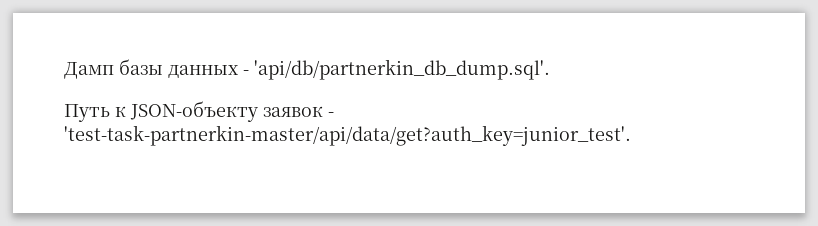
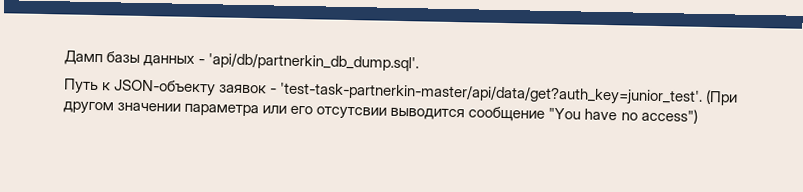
(631, 135) none -> [705,89,739,106] [63,101,698,124] (При другом значении параметра или его отсутсвии выводится сообщение "You have no access")

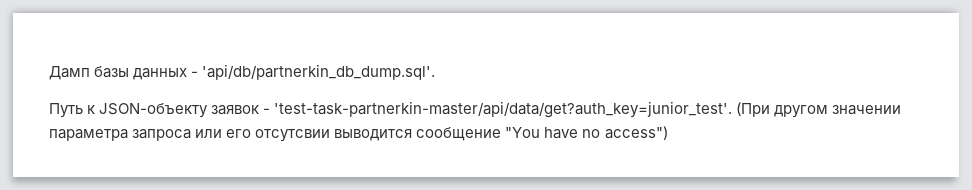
(260, 110) none -> [132,129,192,141] запроса

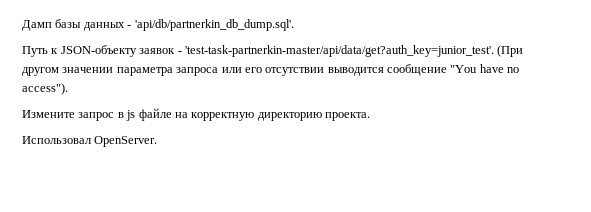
[255,129,331,142] отсутсвии -> [265,67,325,76] отсутствии
[604,126,668,140] access") -> [22,83,68,95] [22,108,370,121] [22,136,158,147] access"). // Измените запрос в js файле на корректную директорию проекта. // Использовал OpenServer.

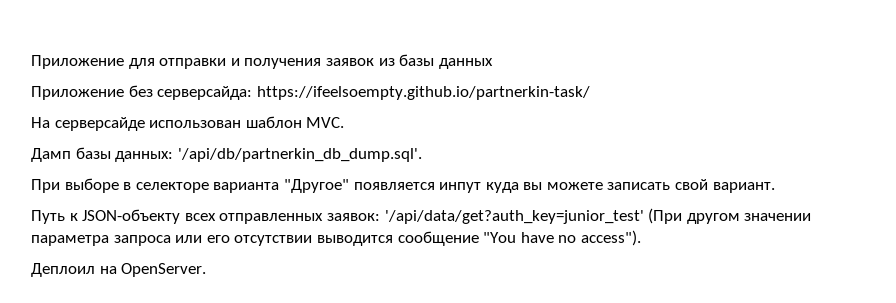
[22,19,294,31] Дамп базы данных - 'api/db/partnerkin_db_dump.sql'. -> [31,54,493,69] [31,85,590,100] [31,116,345,131] [31,147,422,162] [31,178,775,193] Приложение для отправки и получения заявок из базы данных // Приложение без серверсайда: https://ifeelsoempty.github.io/partnerkin-task/ // На серверсайде использован шаблон MVC. // Дамп базы данных: '/api/db/partnerkin_db_dump.sql'. // При выборе в селекторе варианта "Другое" появляется инпут куда вы можете записать свой вариант.
[139,45,494,57] заявок - 'test-task-partnerkin-master/api/data/get?auth_key=junior_test'. -> [184,210,644,224] всех отправленных заявок: '/api/data/get?auth_key=junior_test'
[22,108,370,121] [22,136,91,144] Измените запрос в js файле на корректную директорию проекта. // Использовал -> [31,263,117,277] Деплоил на

